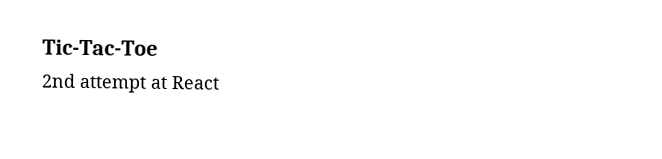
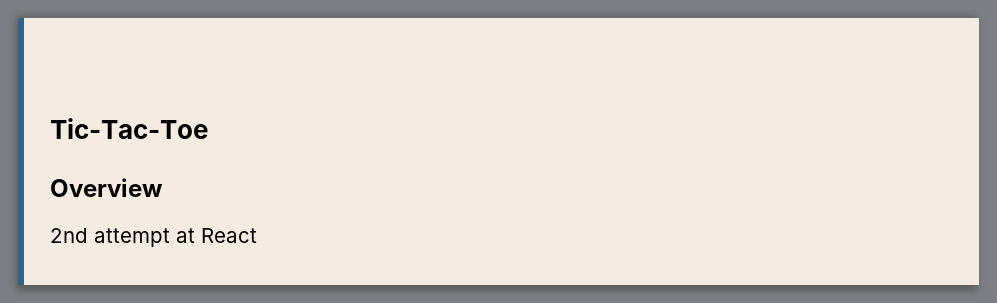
(158, 47) none -> [50,178,163,197] // Overview

